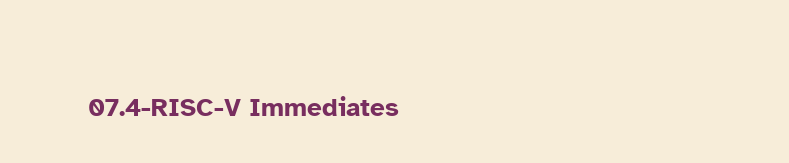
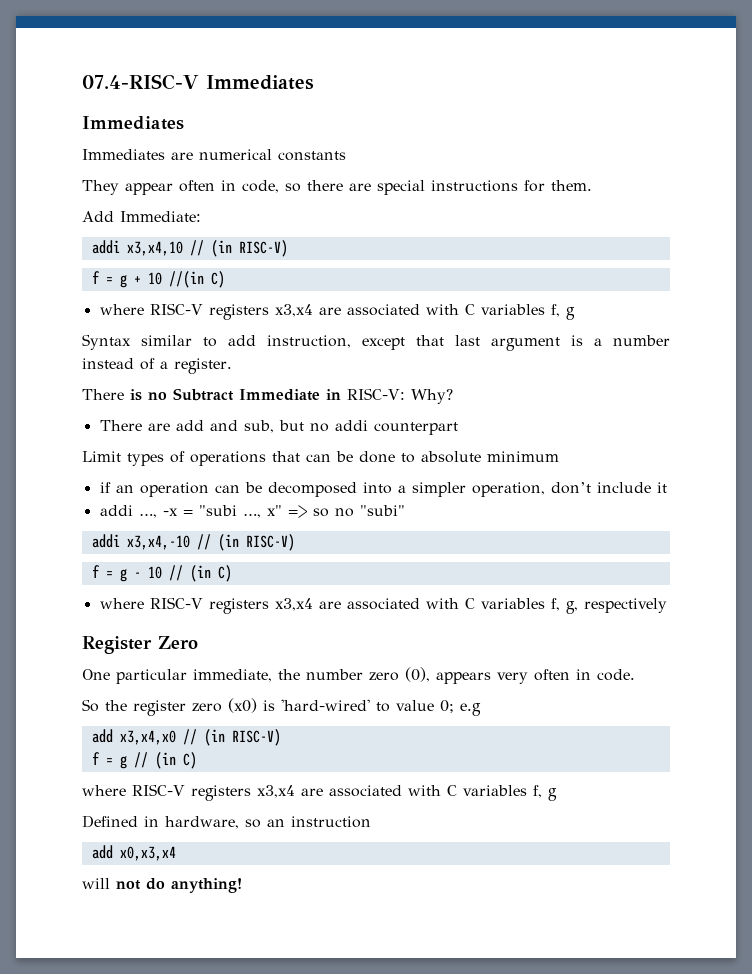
(399, 106) none -> [82,116,184,130] [82,149,346,161] [82,180,592,195] [82,211,201,222] [91,240,288,257] [91,271,225,288] [99,303,575,320] [82,334,670,351] [82,358,232,374] [82,388,453,404] [99,420,458,435] [82,451,559,466] [99,482,667,497] [99,505,405,518] [91,534,295,551] [91,565,232,582] [99,597,667,614] [82,636,198,654] [82,667,635,684] [82,698,481,716] [91,729,281,746] [91,752,197,769] [82,784,557,801] [82,815,371,829] [91,845,176,861] [82,878,242,893] // Immediates // Immediates are numerical constants // They appear often in code, so there are special instructions for them. // Add Immediate: // addi x3,x4,10 // (in RISC-V) // f = g + 10 //(in C) // where RISC-V registers x3,x4 are associated with C variables f, g // Syntax similar to add instruction, except that last argument is a number instead of a register. // There is no Subtract Immediate in RISC-V: Why? // There are add and sub, but no addi counterpart // Limit types of operations that can be done to absolute minimum // if an operation can be decomposed into a simpler operation, don’t include it // addi …, -x = "subi …, x" => so no "subi" // addi x3,x4,-10 // (in RISC-V) // f = g - 10 // (in C) // where RISC-V registers x3,x4 are associated with C variables f, g, respectively // Register Zero // One particular immediate, the number zero (0), appears very often in code. // So the register zero (x0) is 'hard-wired' to value 0; e.g // add x3,x4,x0 // (in RISC-V) // f = g // (in C) // where RISC-V registers x3,x4 are associated with C variables f, g // Defined in hardware, so an instruction // add x0,x3,x4 // will not do anything!

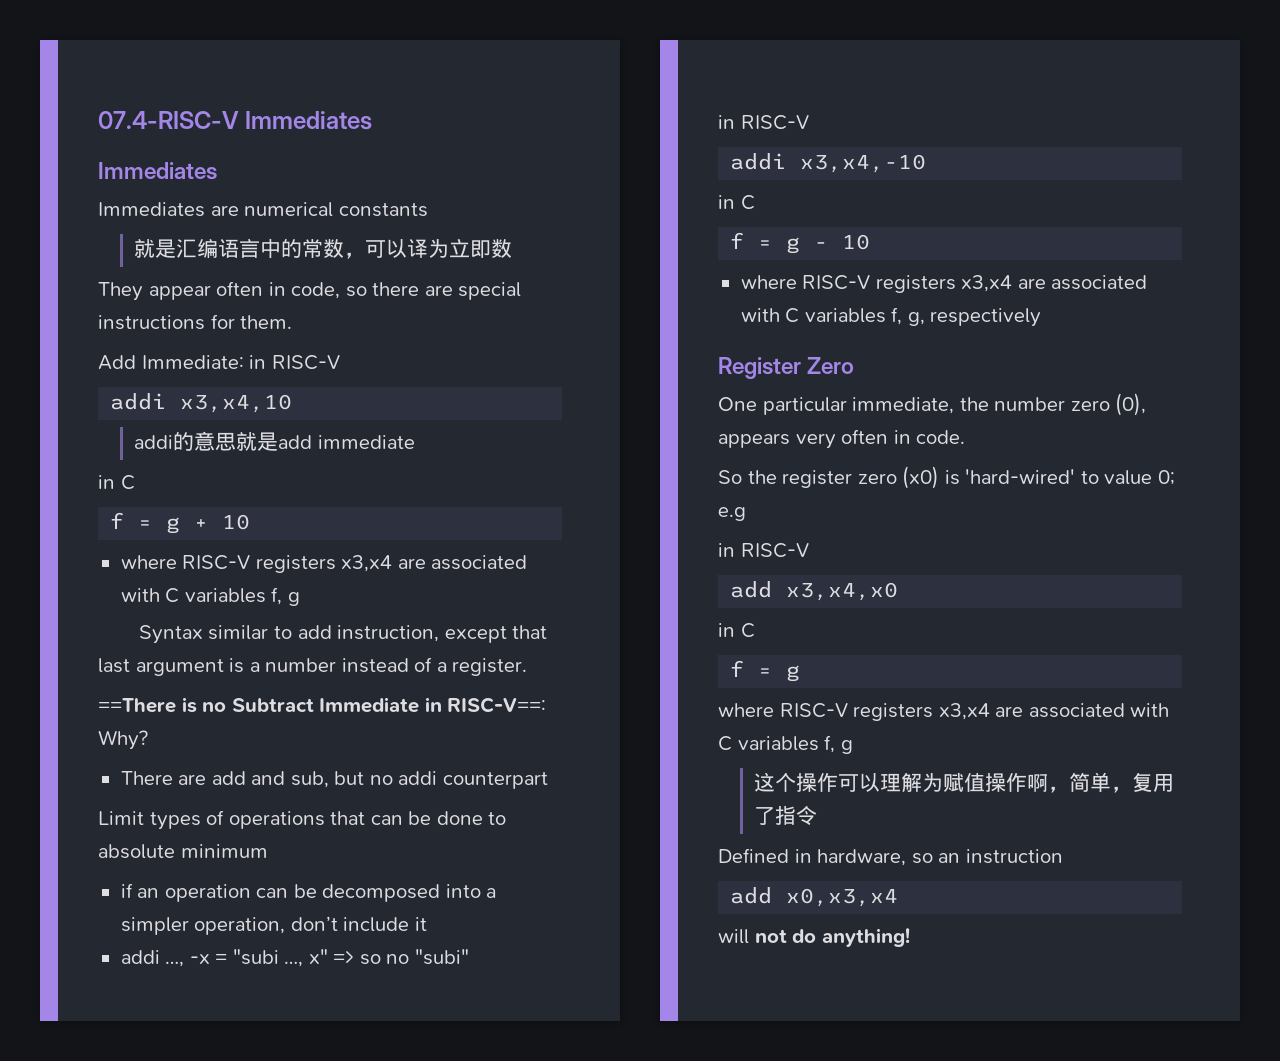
(346, 156) none -> [134,238,513,259] // 就是汇编语言中的常数，可以译为立即数
(201, 216) none -> [249,355,340,370] in RISC-V
[189,240,288,257] // (in RISC-V) -> [134,431,415,451] [98,475,135,490] // addi的意思就是add immediate // in C
[168,271,225,288] //(in C) -> (251, 522) none
[82,389,124,400] There -> [98,698,176,713] ==There
[347,388,405,400] RISC-V: -> [447,697,547,713] RISC-V==:
(405, 510) none -> [718,115,809,130] // in RISC-V
[196,534,295,551] // (in RISC-V) -> [718,195,755,210] // in C
[168,565,232,582] // (in C) -> (871, 242) none
(481, 709) none -> [718,543,809,558] // in RISC-V
[182,729,281,746] [91,752,197,769] // (in RISC-V) // f = g // (in C) -> [718,623,755,638] [730,660,801,682] // in C // f = g
(557, 794) none -> [754,772,1175,793] [754,805,818,826] // 这个操作可以理解为赋值操作啊，简单，复用了指令

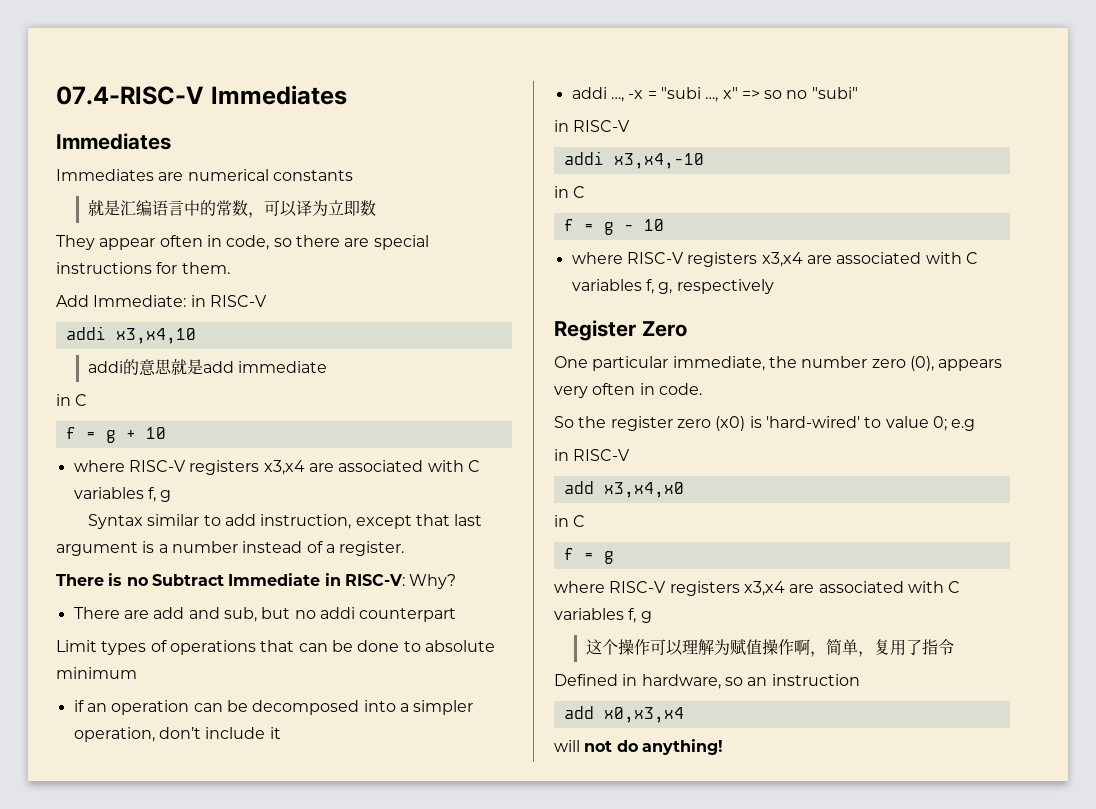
[98,698,176,713] ==There -> [56,574,104,586] There
[447,697,547,713] RISC-V==: -> [344,574,405,586] RISC-V:

